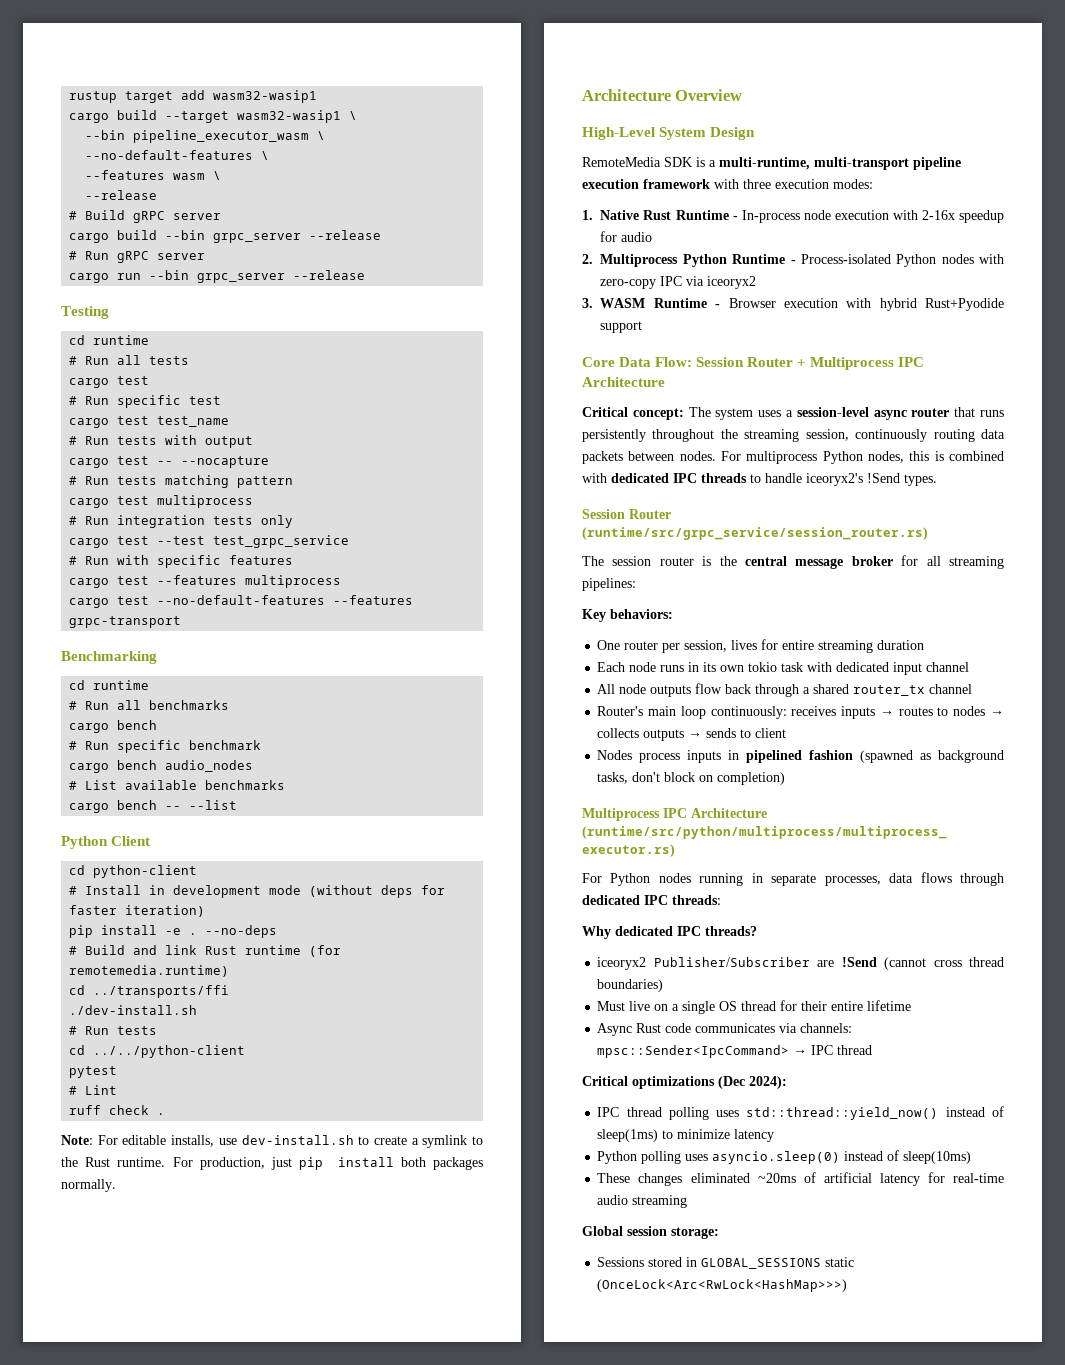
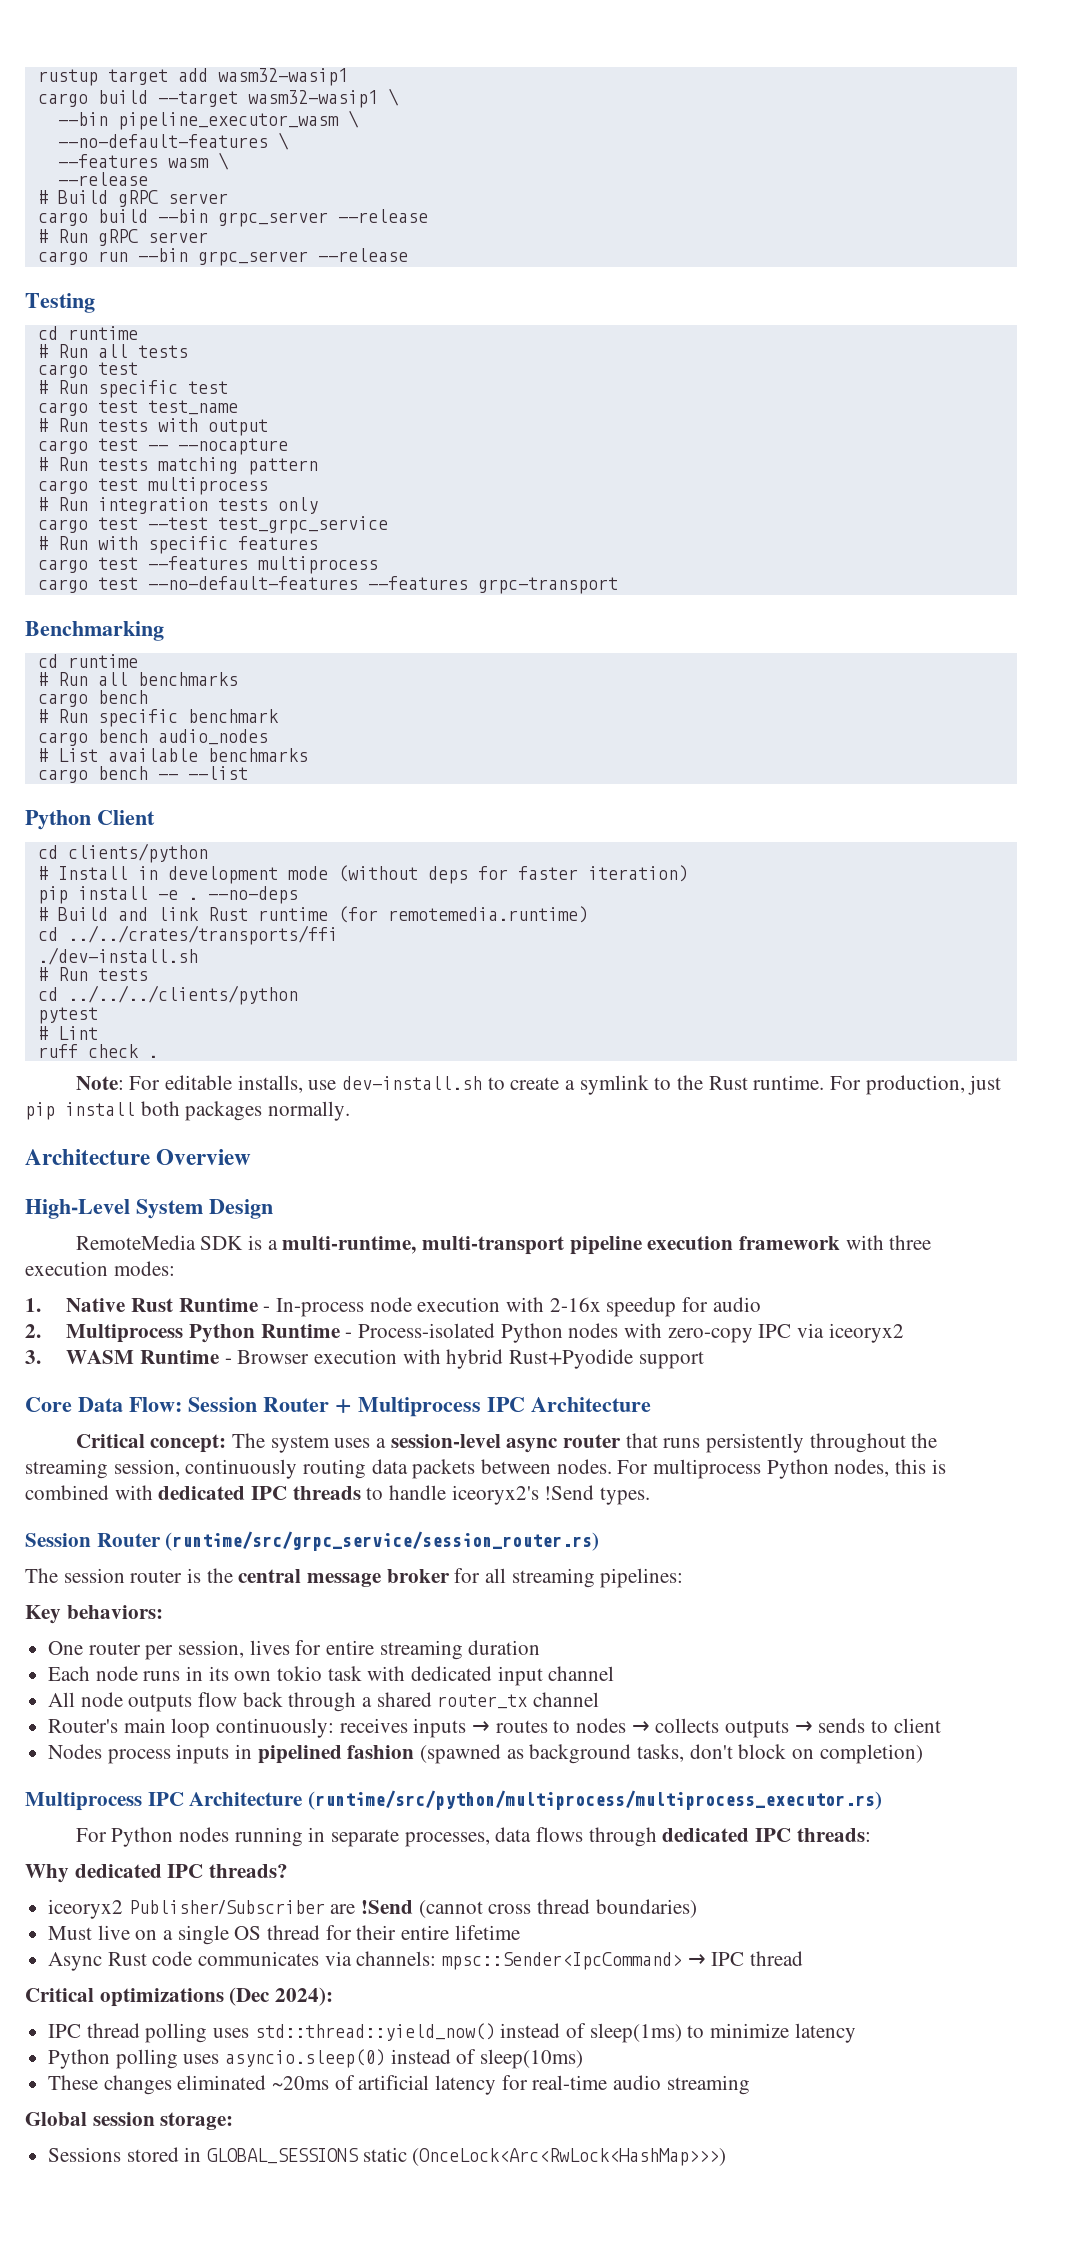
[93,865,198,878] python-client -> [67,843,208,863] clients/python
[93,985,230,998] ../transports/ffi -> [67,925,338,945] ../../crates/transports/ffi
[93,1045,246,1058] ../../python-client -> [67,985,298,1005] ../../../clients/python

